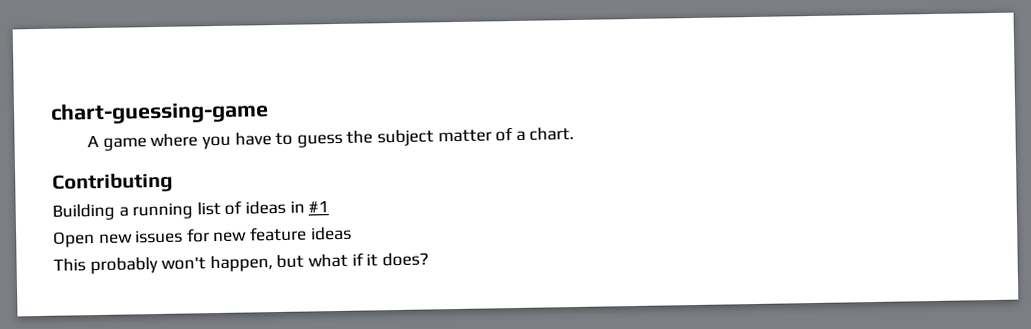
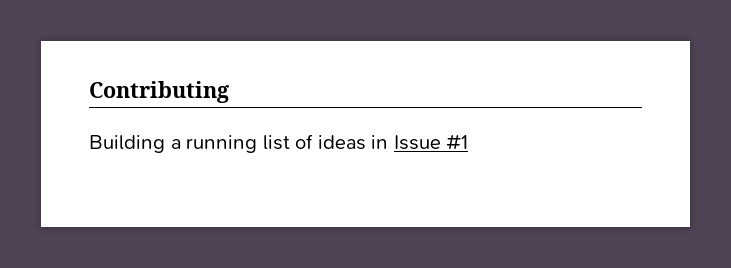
[50,100,269,125] [87,127,575,151] chart-guessing-game // A game where you have to guess the subject matter of a chart. // -> (89, 92) none
(305, 206) none -> [393,135,441,150] Issue
[53,226,352,248] [53,252,429,275] // Open new issues for new feature ideas // This probably won't happen, but what if it does? -> (469, 142) none

